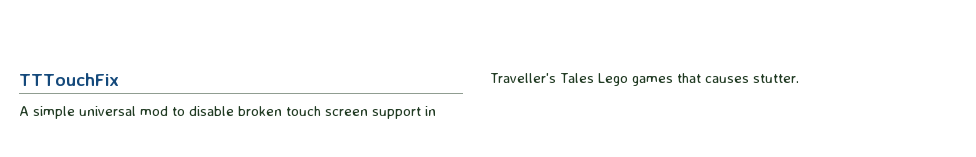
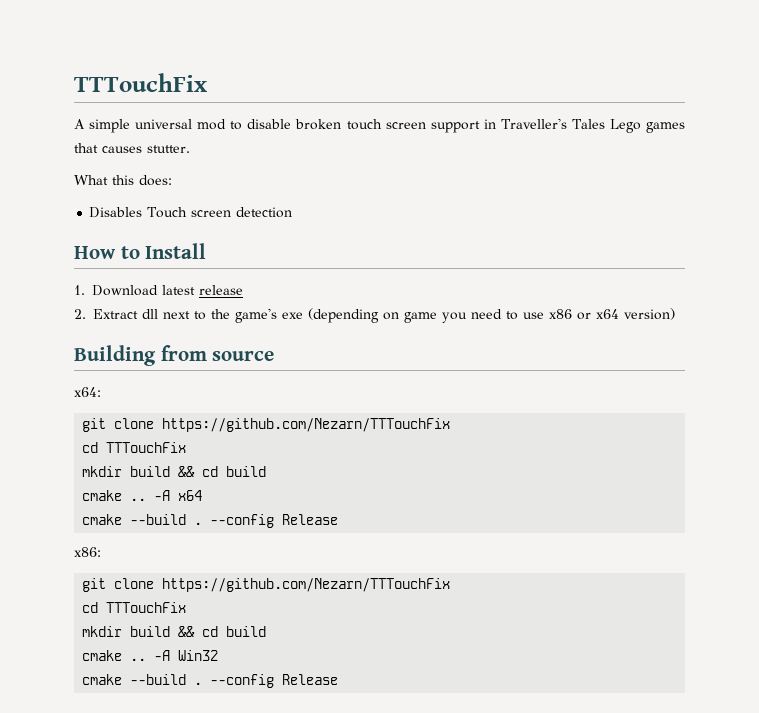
(799, 78) none -> [74,175,172,186] [89,207,293,218] [74,243,207,259] [74,285,243,296] [74,308,675,323] [74,345,275,366] [74,387,101,397] [82,418,451,432] [82,442,187,453] [82,466,267,477] [82,490,203,501] [82,514,339,528] [74,547,101,557] [82,578,451,592] [82,602,187,613] [82,626,267,637] [82,650,219,661] [82,674,339,688] // What this does: // Disables Touch screen detection // How to Install // 1. Download latest release // 2. Extract dll next to the game's exe (depending on game you need to use x86 or x64 version) // Building from source // x64: // git clone https://github.com/Nezarn/TTTouchFix // cd TTTouchFix // mkdir build && cd build // cmake .. -A x64 // cmake --build . --config Release // x86: // git clone https://github.com/Nezarn/TTTouchFix // cd TTTouchFix // mkdir build && cd build // cmake .. -A Win32 // cmake --build . --config Release

